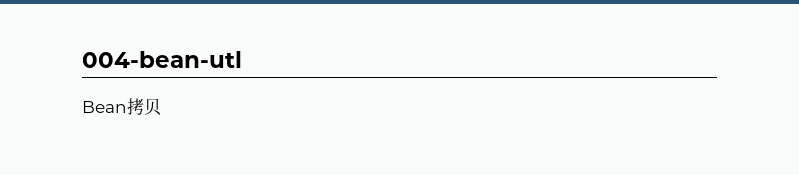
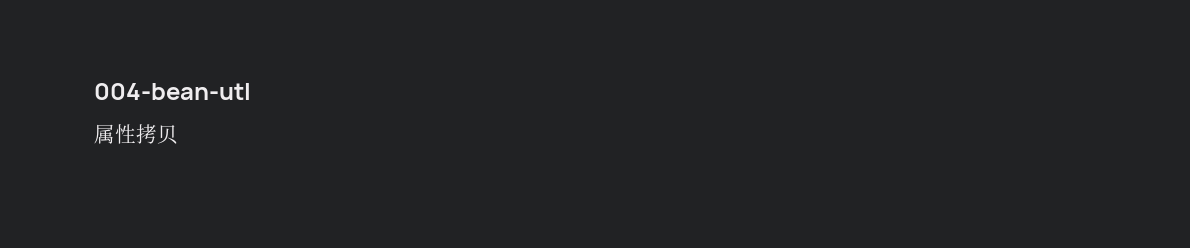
[82,101,127,113] Bean -> [94,124,136,144] 属性

